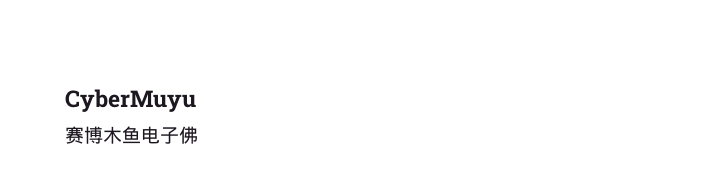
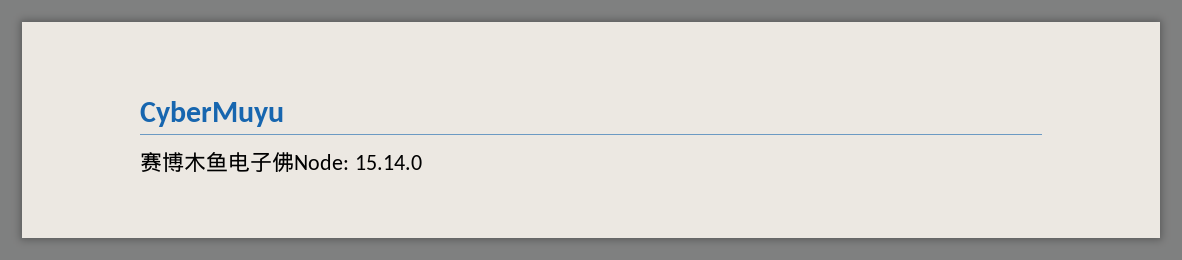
(198, 135) none -> [294,154,422,170] Node: 15.14.0

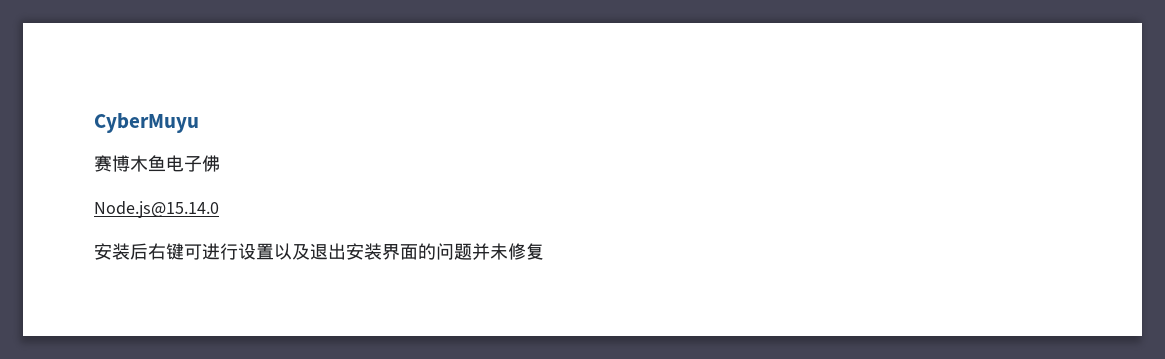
[294,154,422,170] Node: 15.14.0 -> [94,201,219,218] [94,243,544,260] // Node.js@15.14.0 // 安装后右键可进行设置以及退出安装界面的问题并未修复

